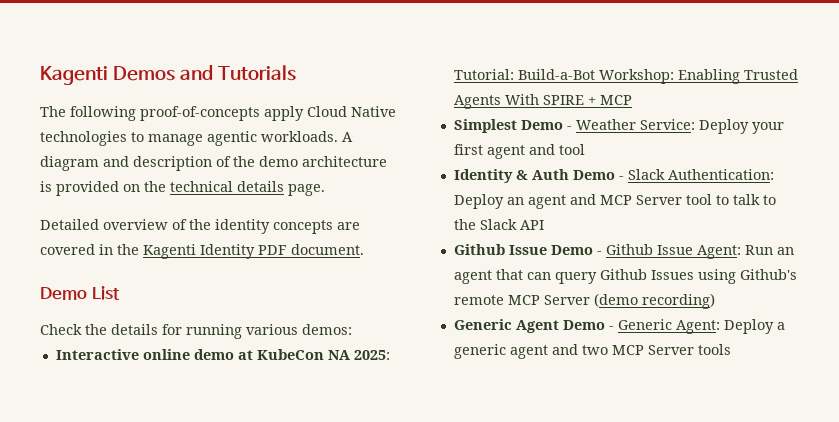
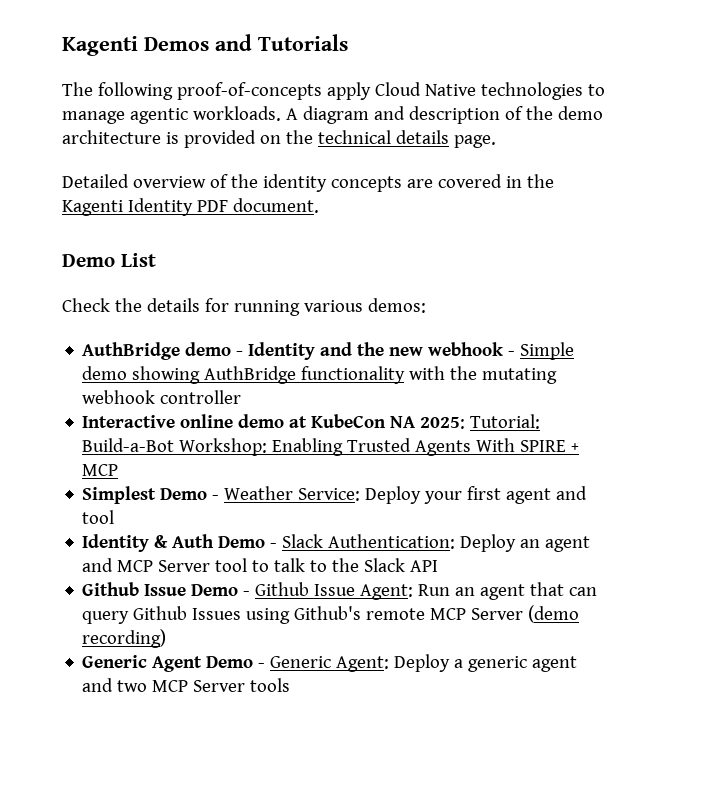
(352, 329) none -> [82,342,575,360] [82,366,558,384] [82,390,242,404] // AuthBridge demo - Identity and the new webhook - Simple demo showing AuthBridge functionality with the mutating webhook controller

